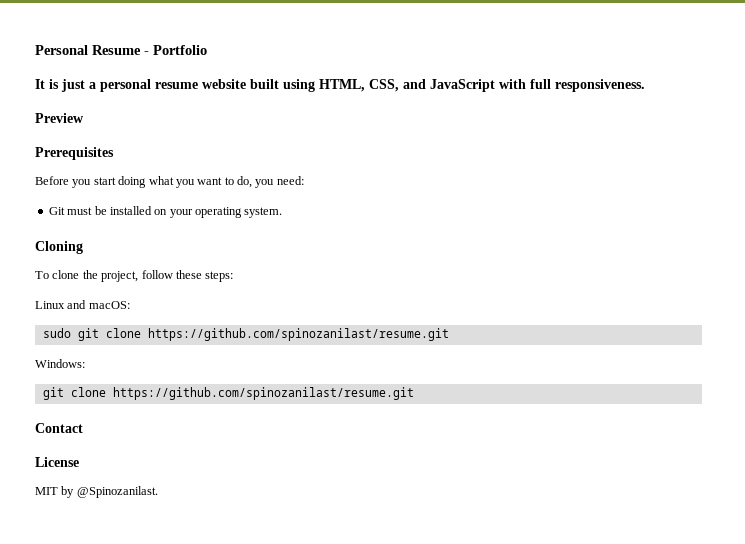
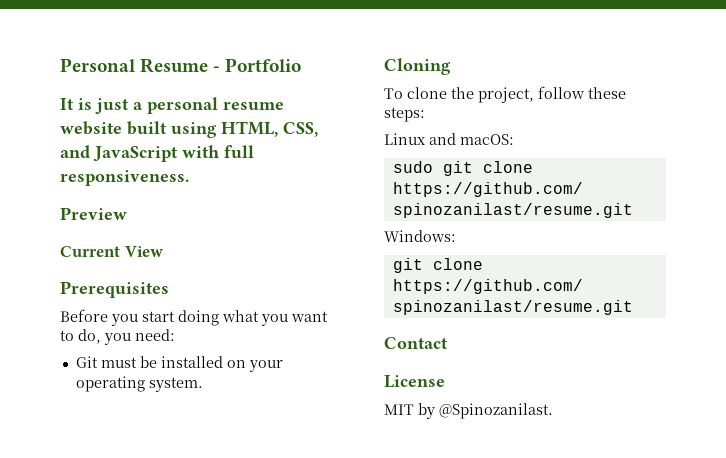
(84, 118) none -> [60,246,164,257] // Current View

